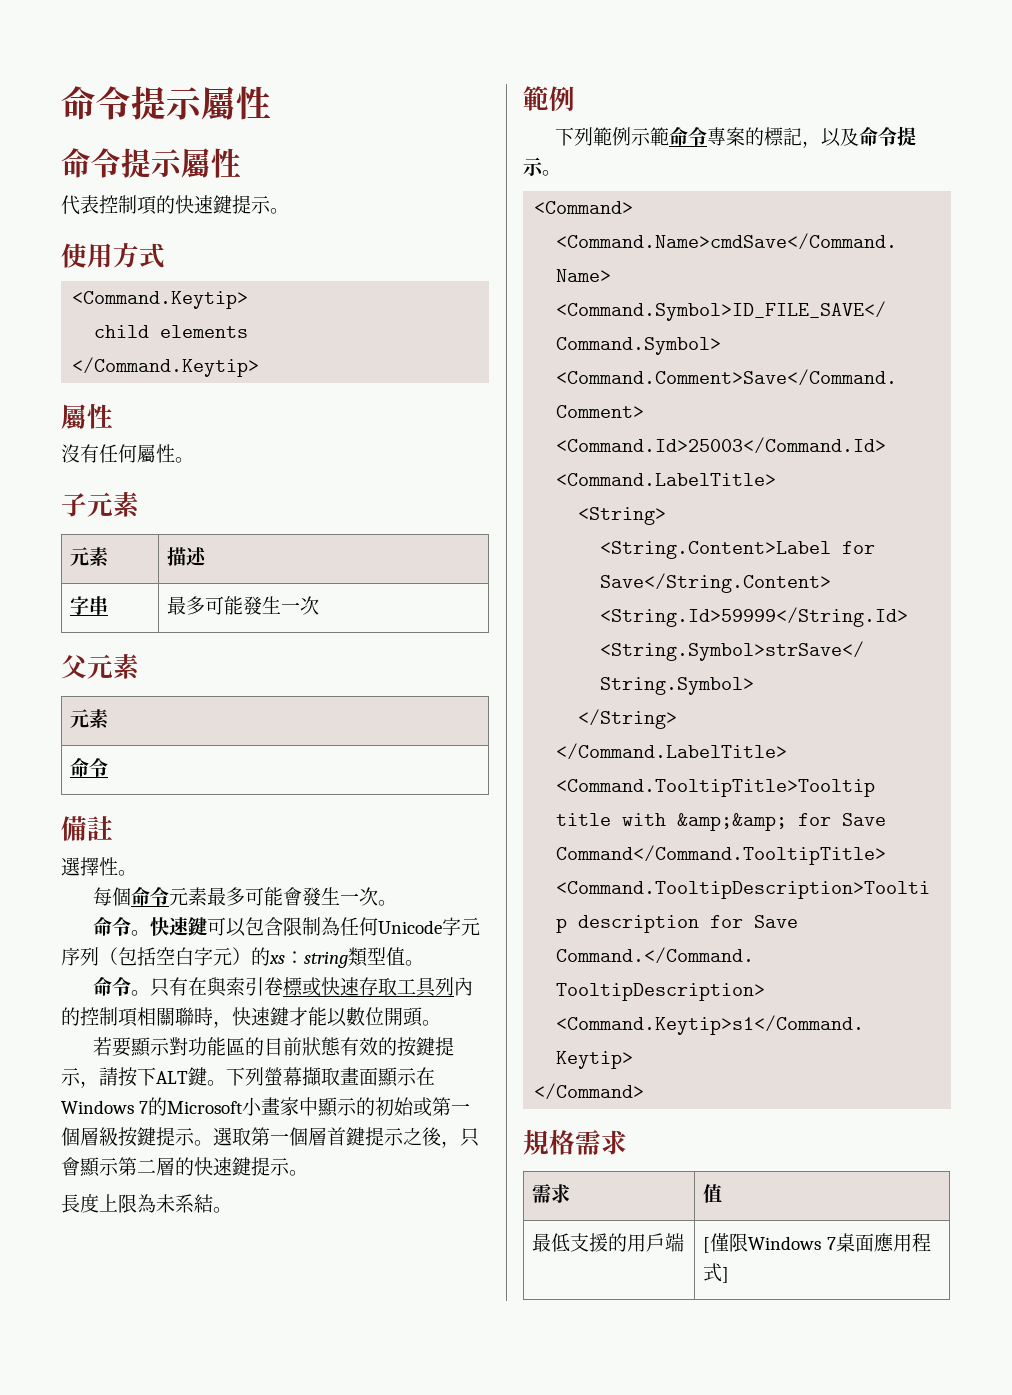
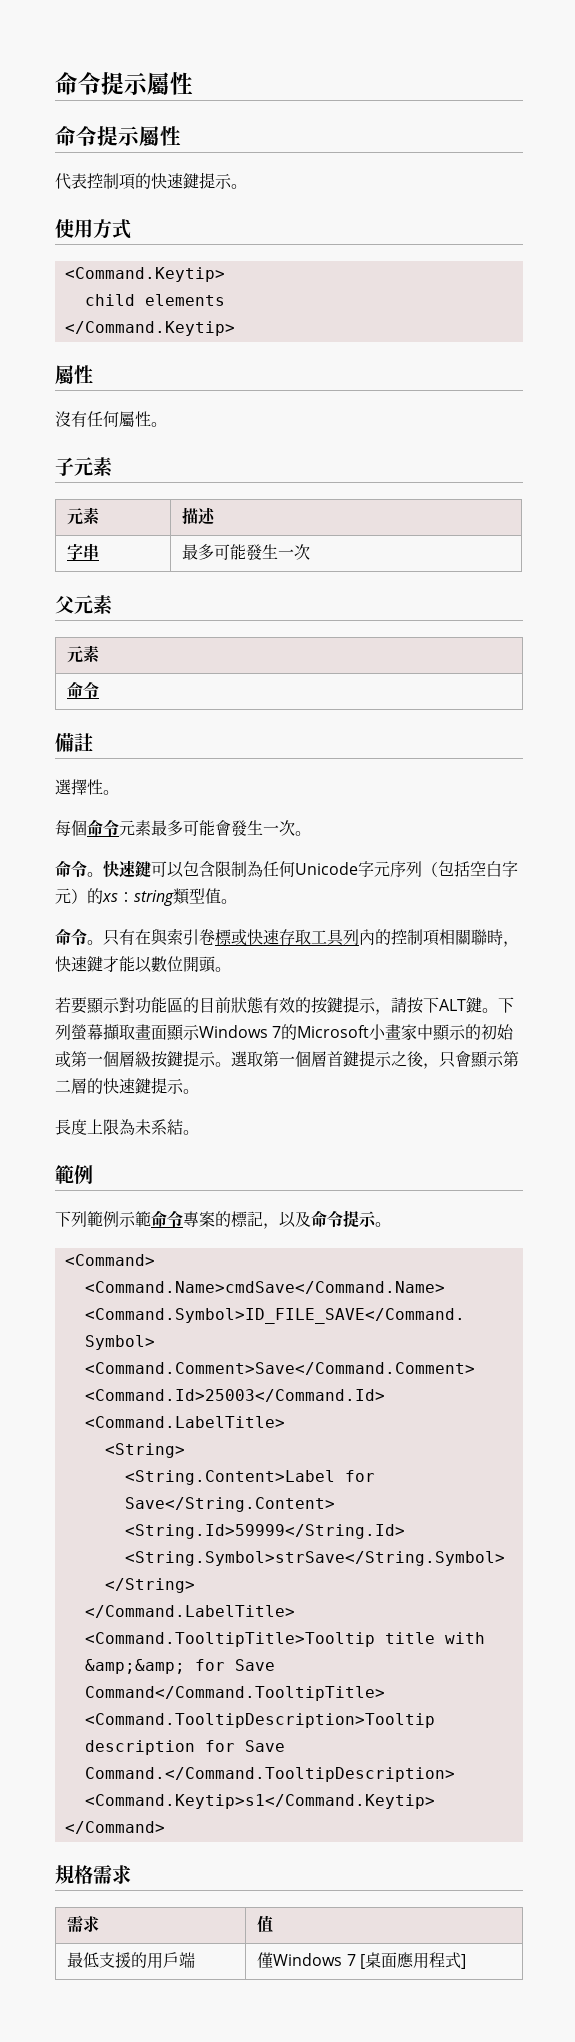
[416,1067,435,1086] 在 -> (200, 1032) none
[703,1233,836,1253] [僅限Windows 7 -> [257,1952,366,1969] 僅Windows 7 [

